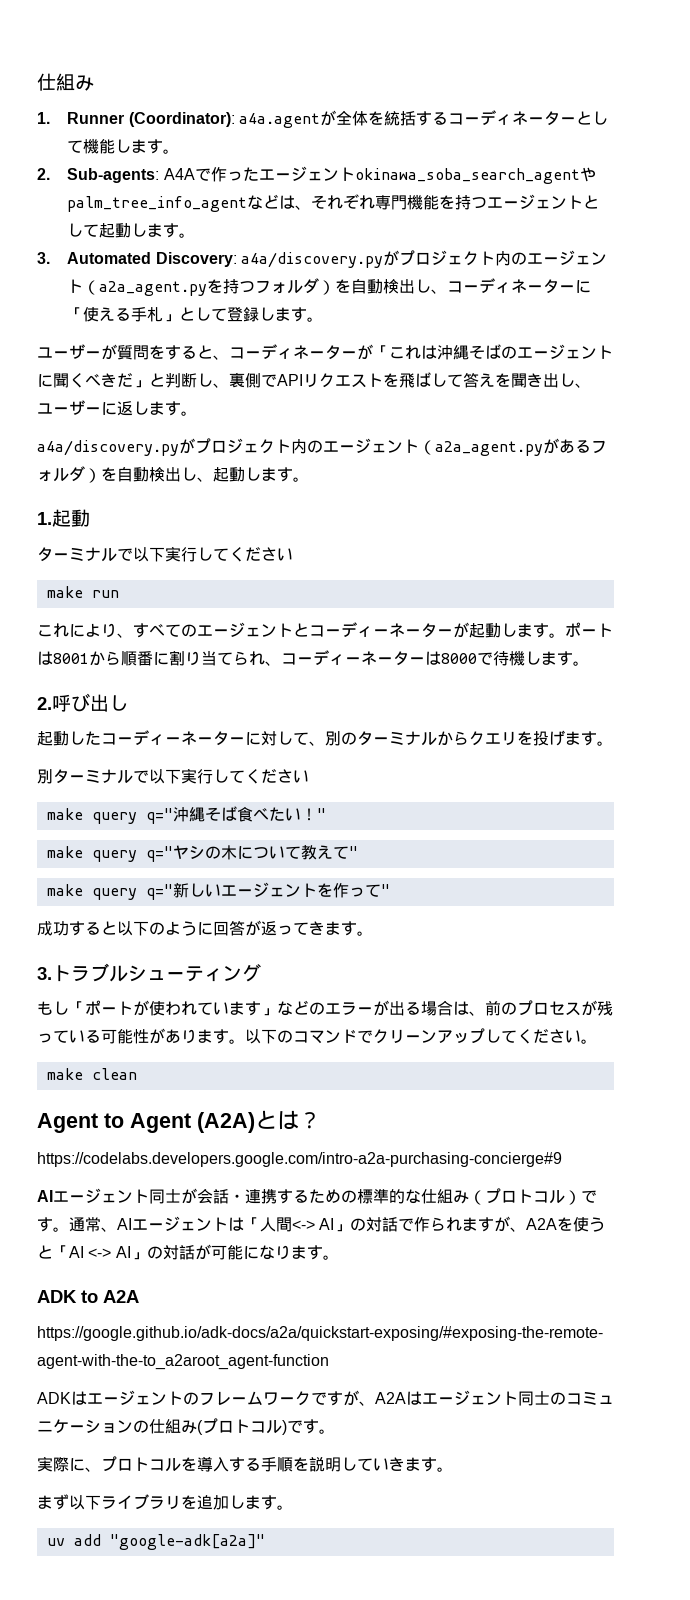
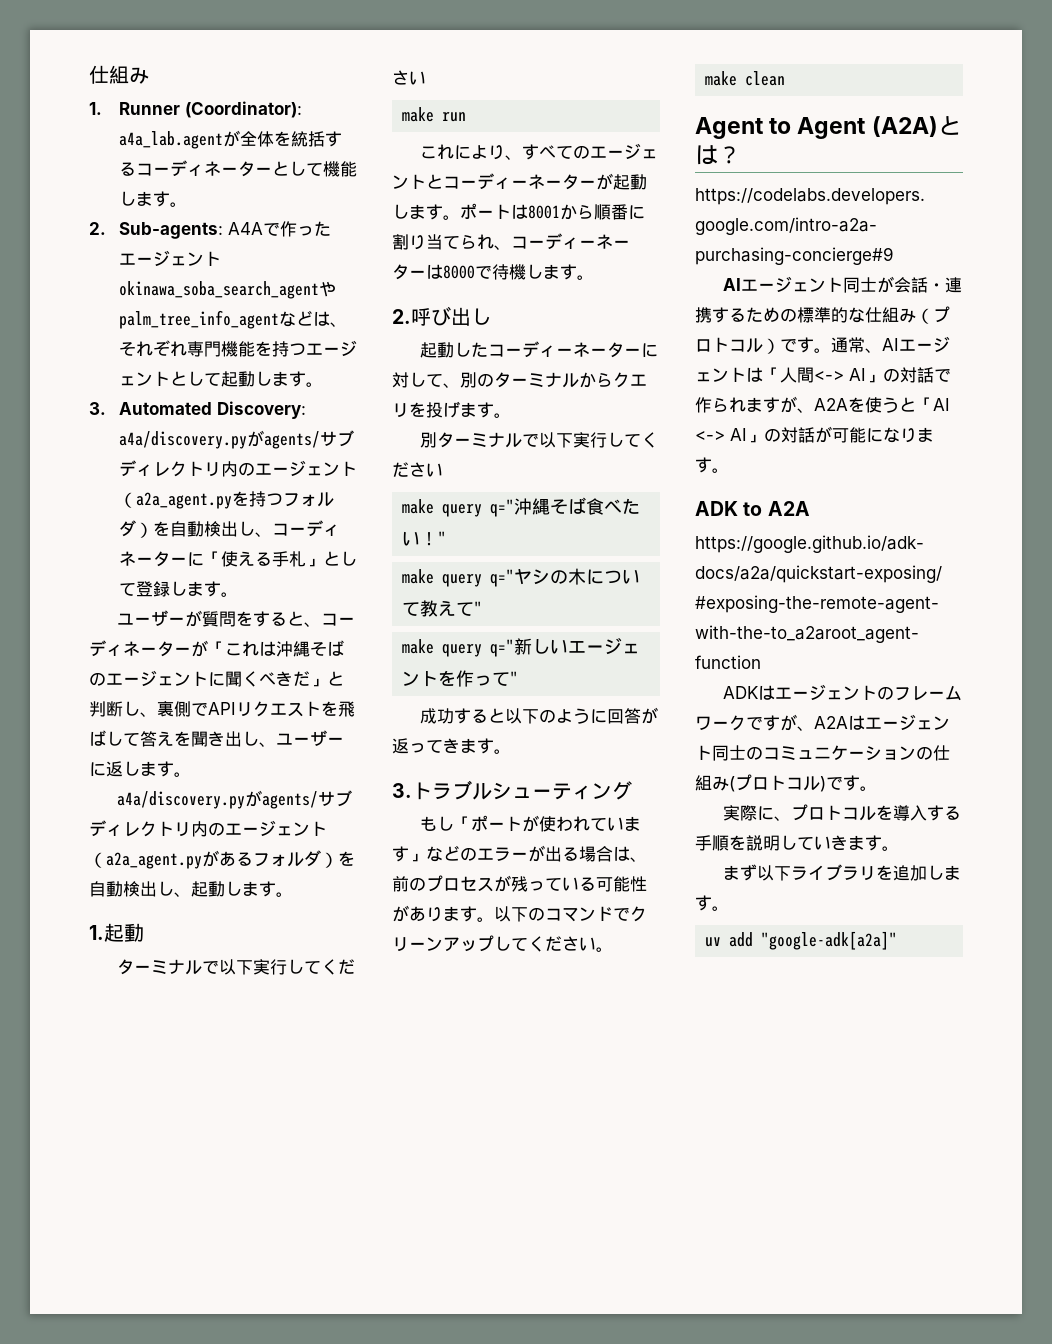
[238,113,320,128] a4a.agent -> [118,131,223,149] a4a_lab.agent
[398,250,495,266] プロジェクト -> [263,430,354,449] [118,460,221,477] agents/サブディレクトリ
[195,438,291,454] プロジェクト -> [261,790,352,809] [89,820,191,837] agents/サブディレクトリ

